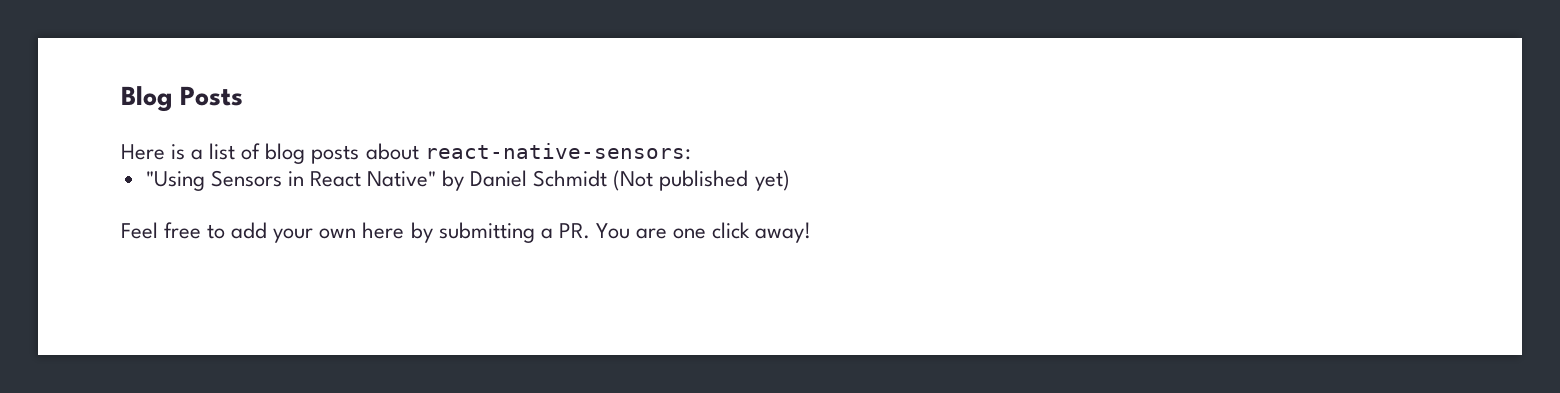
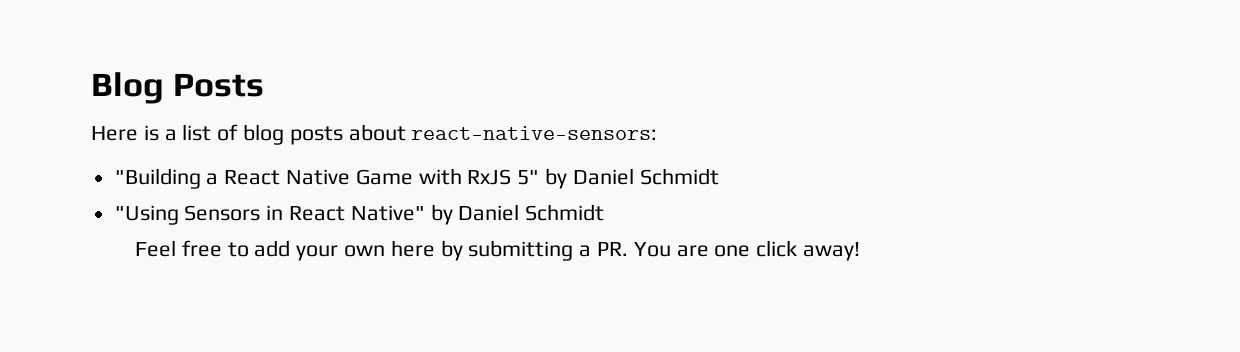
(691, 151) none -> [114,168,719,189] // "Building a React Native Game with RxJS 5" by Daniel Schmidt
[613,170,790,191] (Not published yet) -> (605, 212) none

